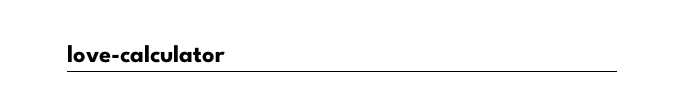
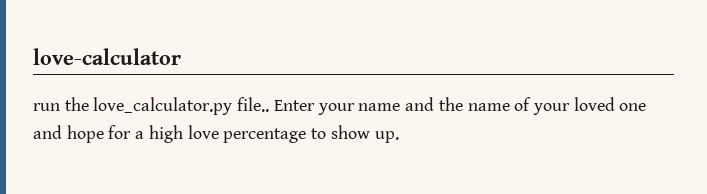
(225, 54) none -> [33,97,647,115] [33,125,399,143] // run the love_calculator.py file.. Enter your name and the name of your loved one and hope for a high love percentage to show up.

